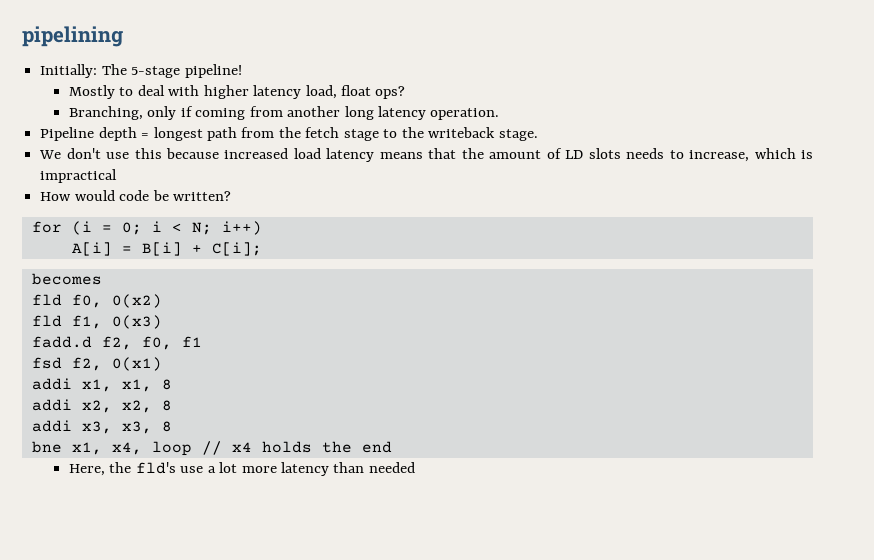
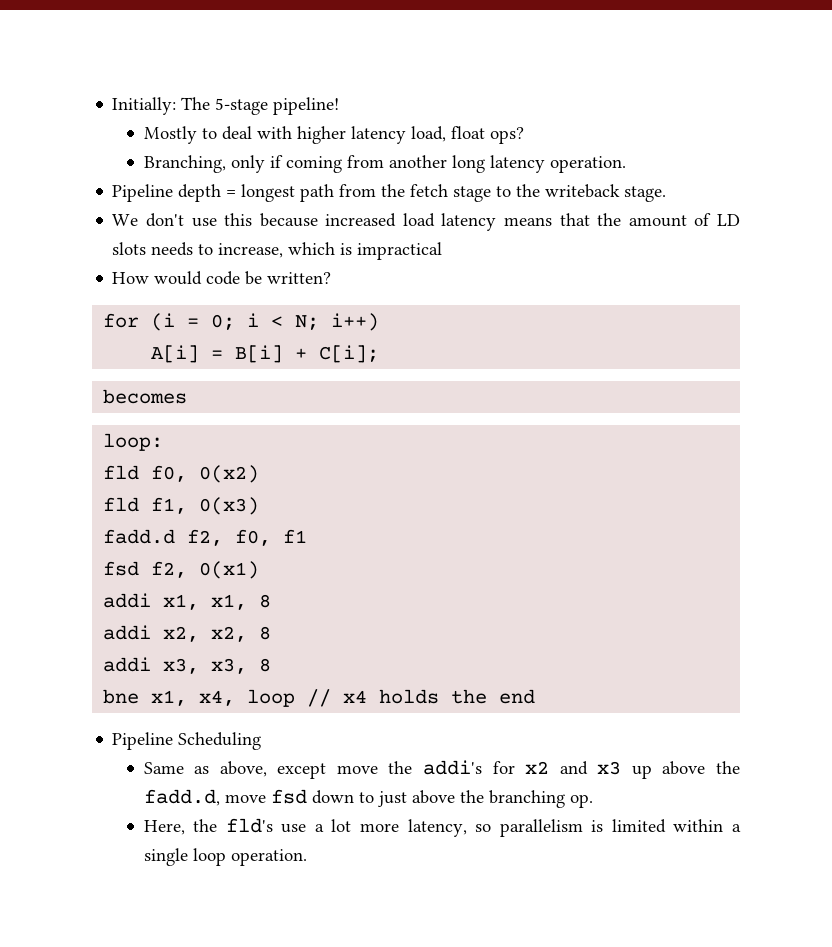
[22,26,123,47] pipelining // -> (112, 106) none
(102, 279) none -> [103,433,164,451] // loop:
(392, 447) none -> [112,732,262,750] [143,760,741,779] [143,789,593,808] // Pipeline Scheduling // Same as above, except move the addi's for x2 and x3 up above the fadd.d, move fsd down to just above the branching op.
[281,462,415,476] latency than needed -> [407,819,742,837] [143,848,307,866] latency, so parallelism is limited within a single loop operation.

